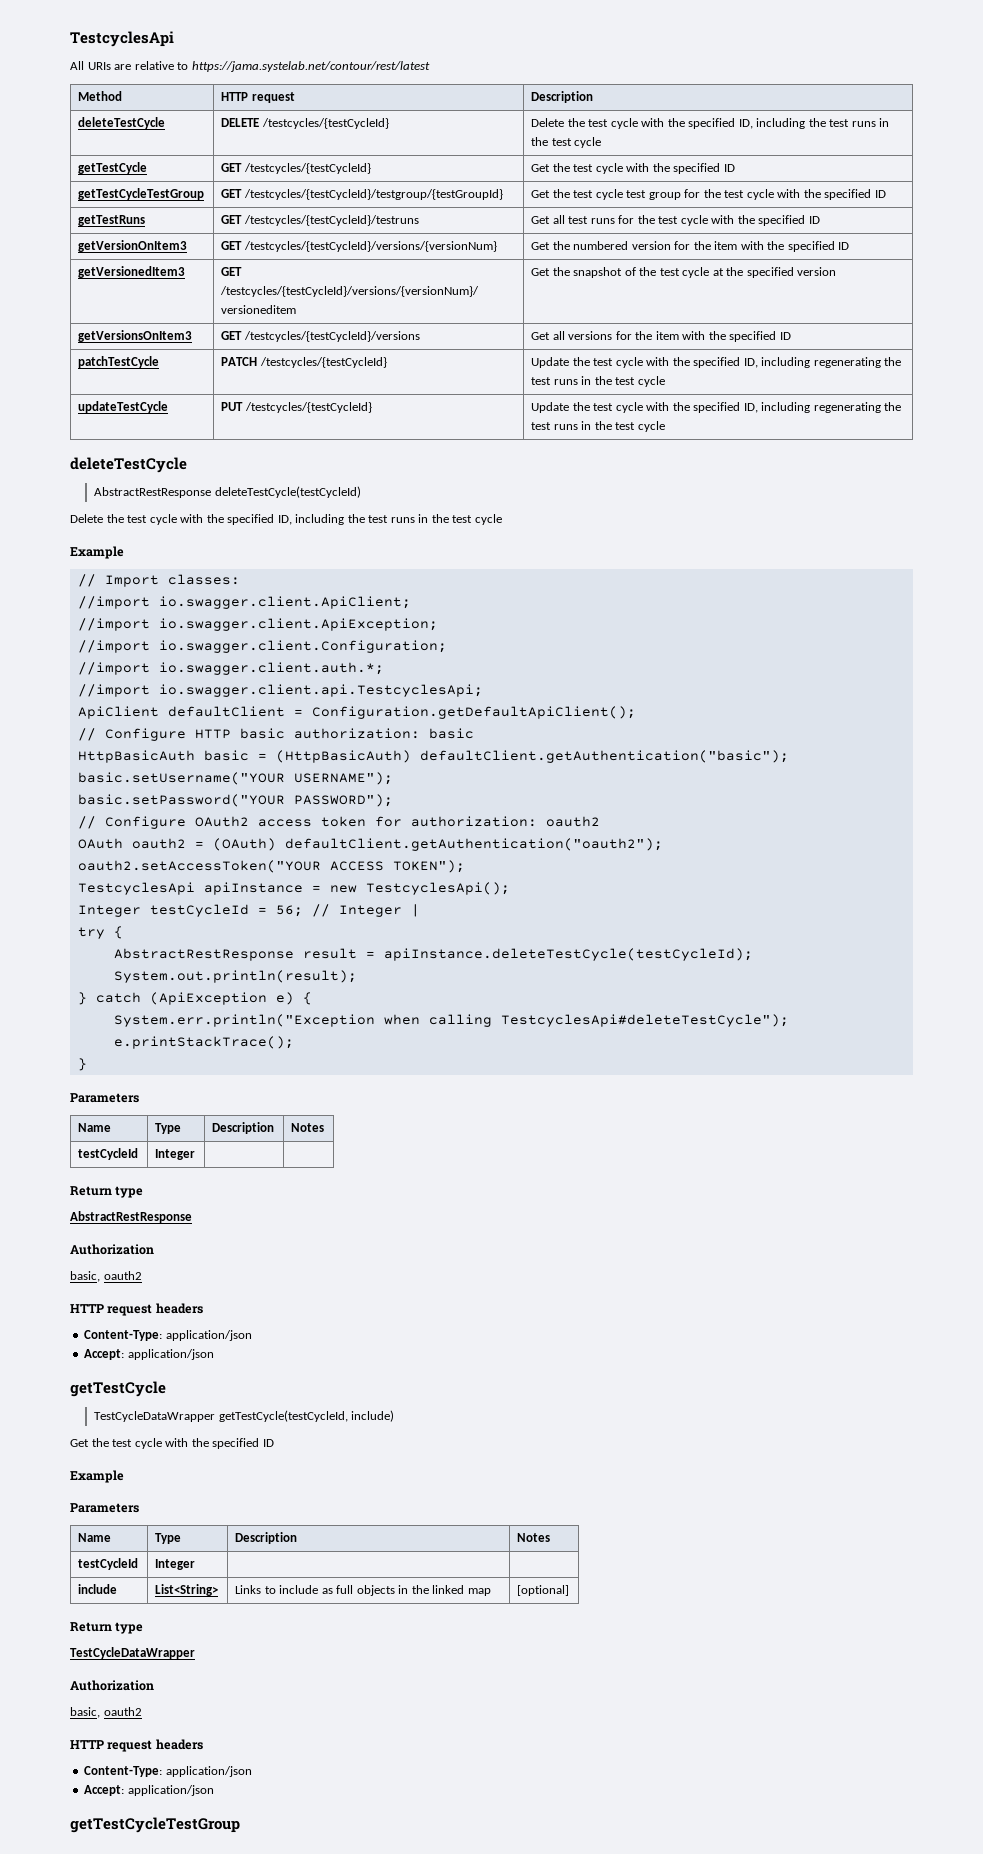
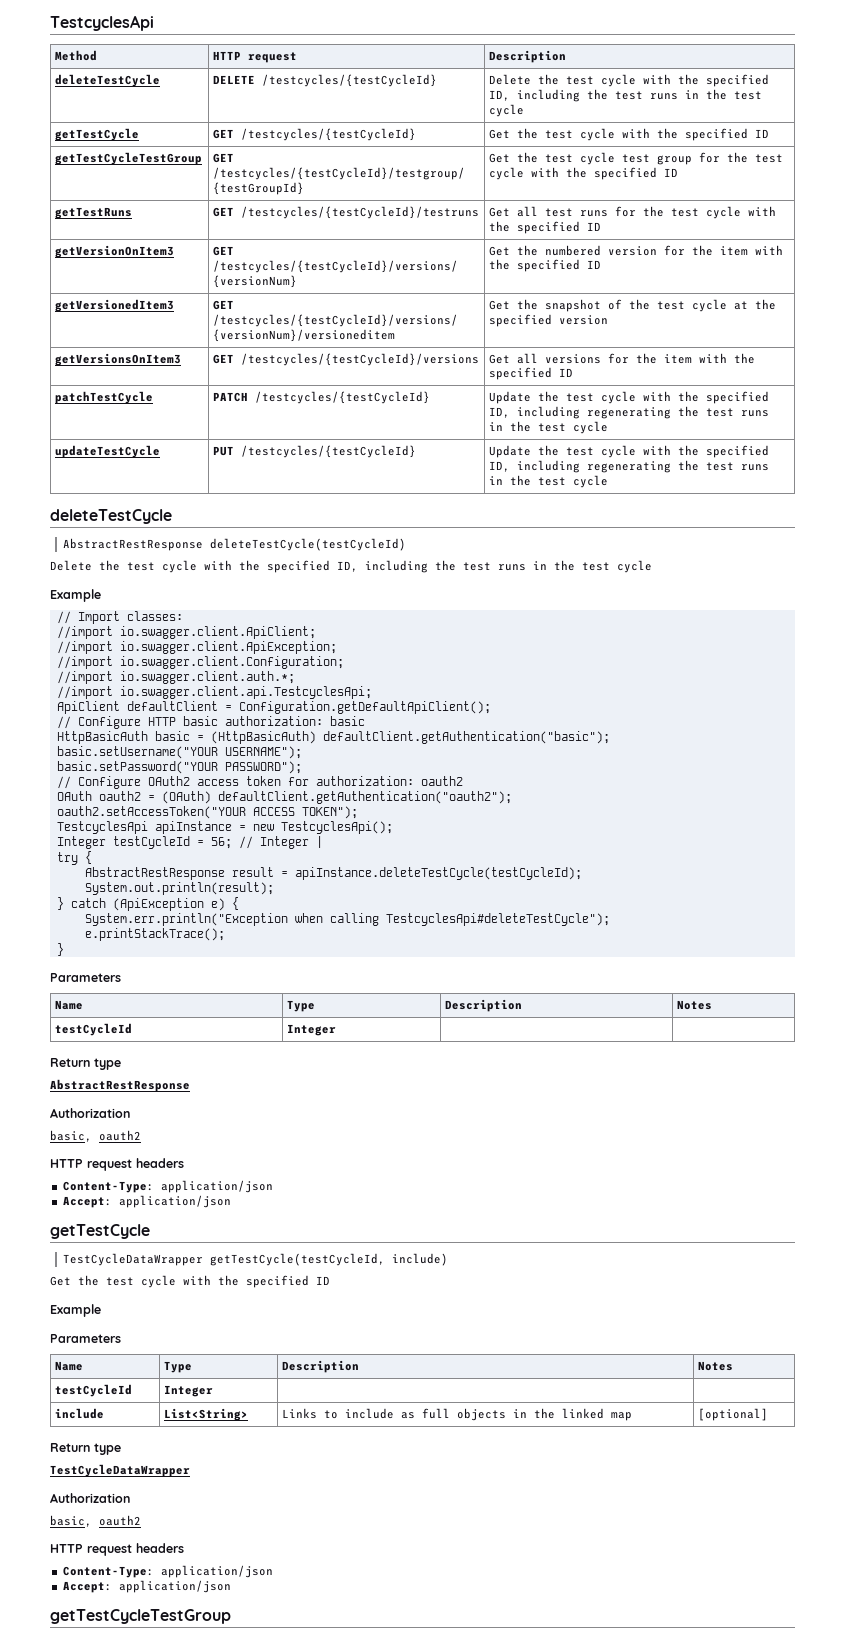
[70,31,174,47] [70,61,430,72] TestcyclesApi // All URIs are relative to https://jama.systelab.net/contour/rest/latest -> [50,15,154,31] TestcyclesApi

